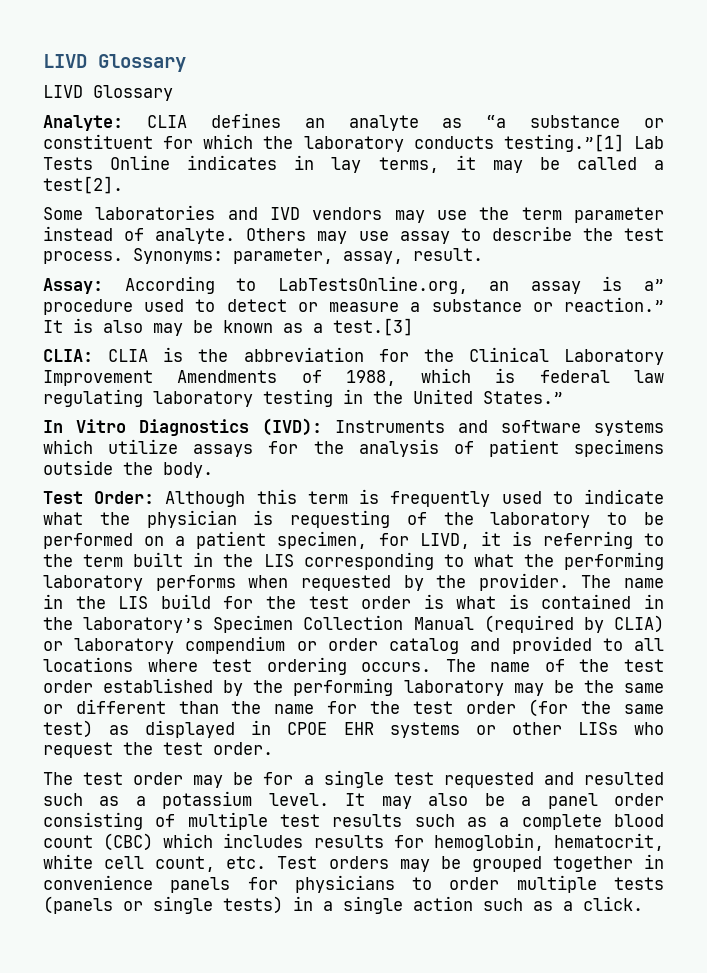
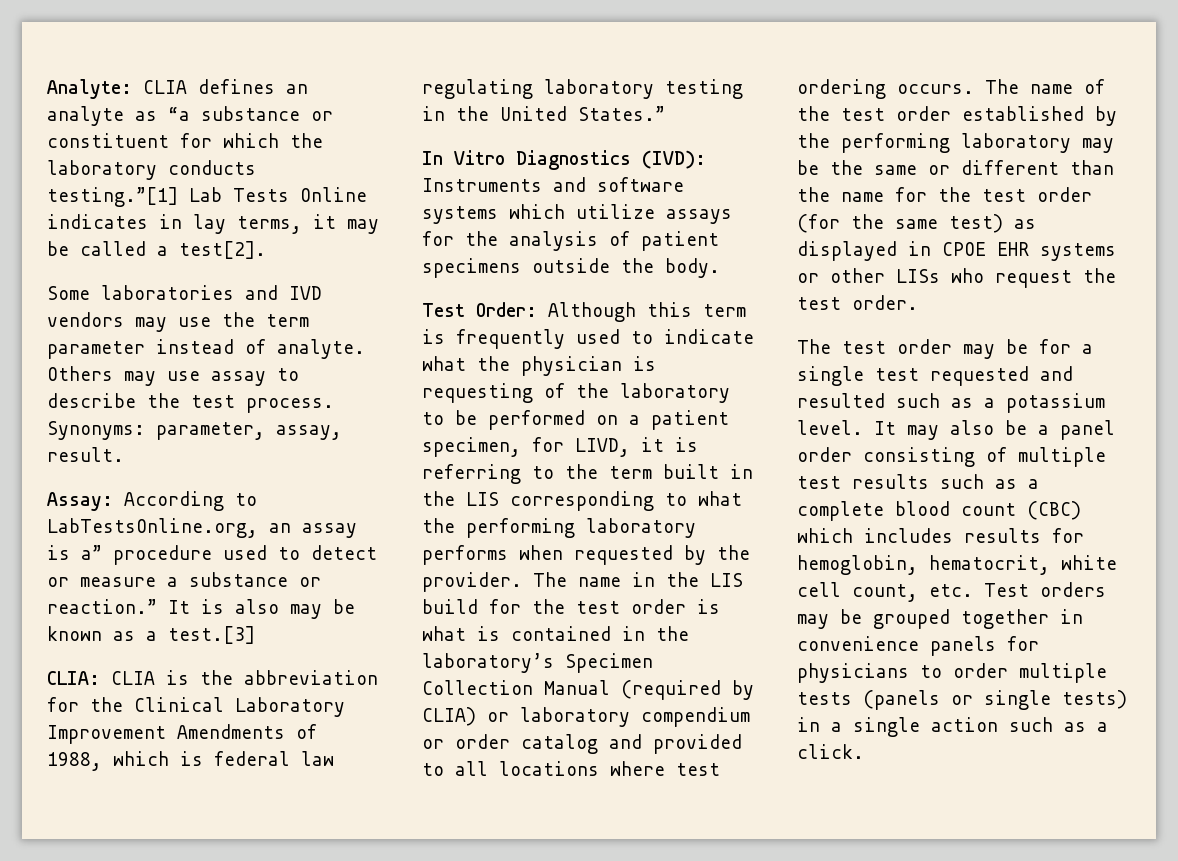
[43,54,186,72] [43,85,173,101] LIVD Glossary // LIVD Glossary // -> (47, 89) none

